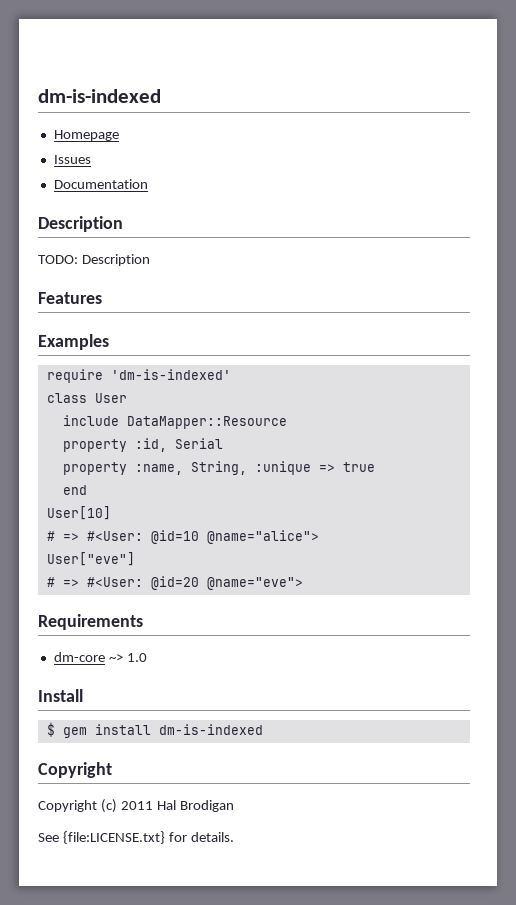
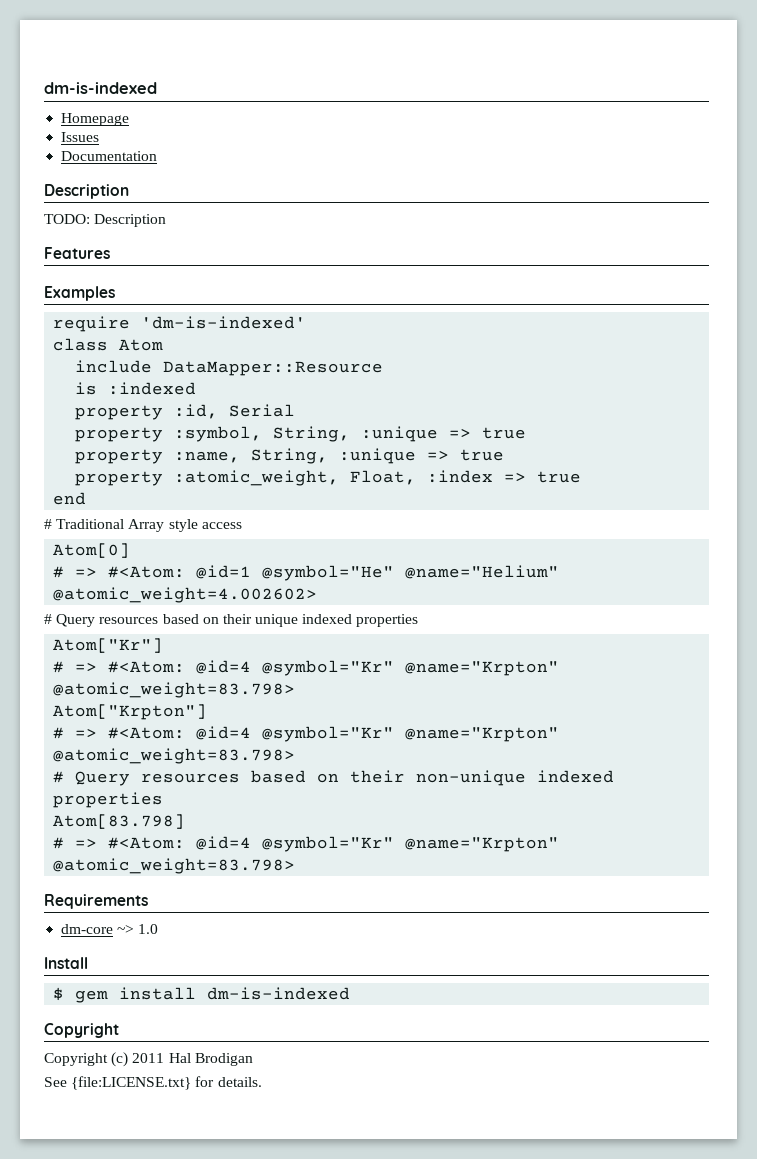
[94,393,127,403] User -> [119,339,164,351] Atom
(287, 422) none -> [75,382,197,395] // is :indexed
(223, 443) none -> [75,426,527,442] // property :symbol, String, :unique => true
[62,485,87,495] [46,506,111,520] [46,530,319,544] [46,552,135,566] [46,576,303,590] end // User[10] // # => #<User: @id=10 @name="alice"> // User["eve"] // # => #<User: @id=20 @name="eve"> -> [75,470,582,486] [53,492,87,505] [44,519,242,532] [53,543,131,558] [53,565,560,581] [53,587,318,603] [44,614,419,627] [53,638,164,653] [53,660,560,676] [53,682,296,698] [53,704,208,720] [53,726,560,742] [53,748,296,764] [53,770,615,786] [53,792,164,808] [53,814,186,829] [53,836,560,852] [53,858,296,874] property :atomic_weight, Float, :index => true // end // # Traditional Array style access // Atom[0] // # => #<Atom: @id=1 @symbol="He" @name="Helium" @atomic_weight=4.002602> // # Query resources based on their unique indexed properties // Atom["Kr"] // # => #<Atom: @id=4 @symbol="Kr" @name="Krpton" @atomic_weight=83.798> // Atom["Krpton"] // # => #<Atom: @id=4 @symbol="Kr" @name="Krpton" @atomic_weight=83.798> // # Query resources based on their non-unique indexed properties // Atom[83.798] // # => #<Atom: @id=4 @symbol="Kr" @name="Krpton" @atomic_weight=83.798>

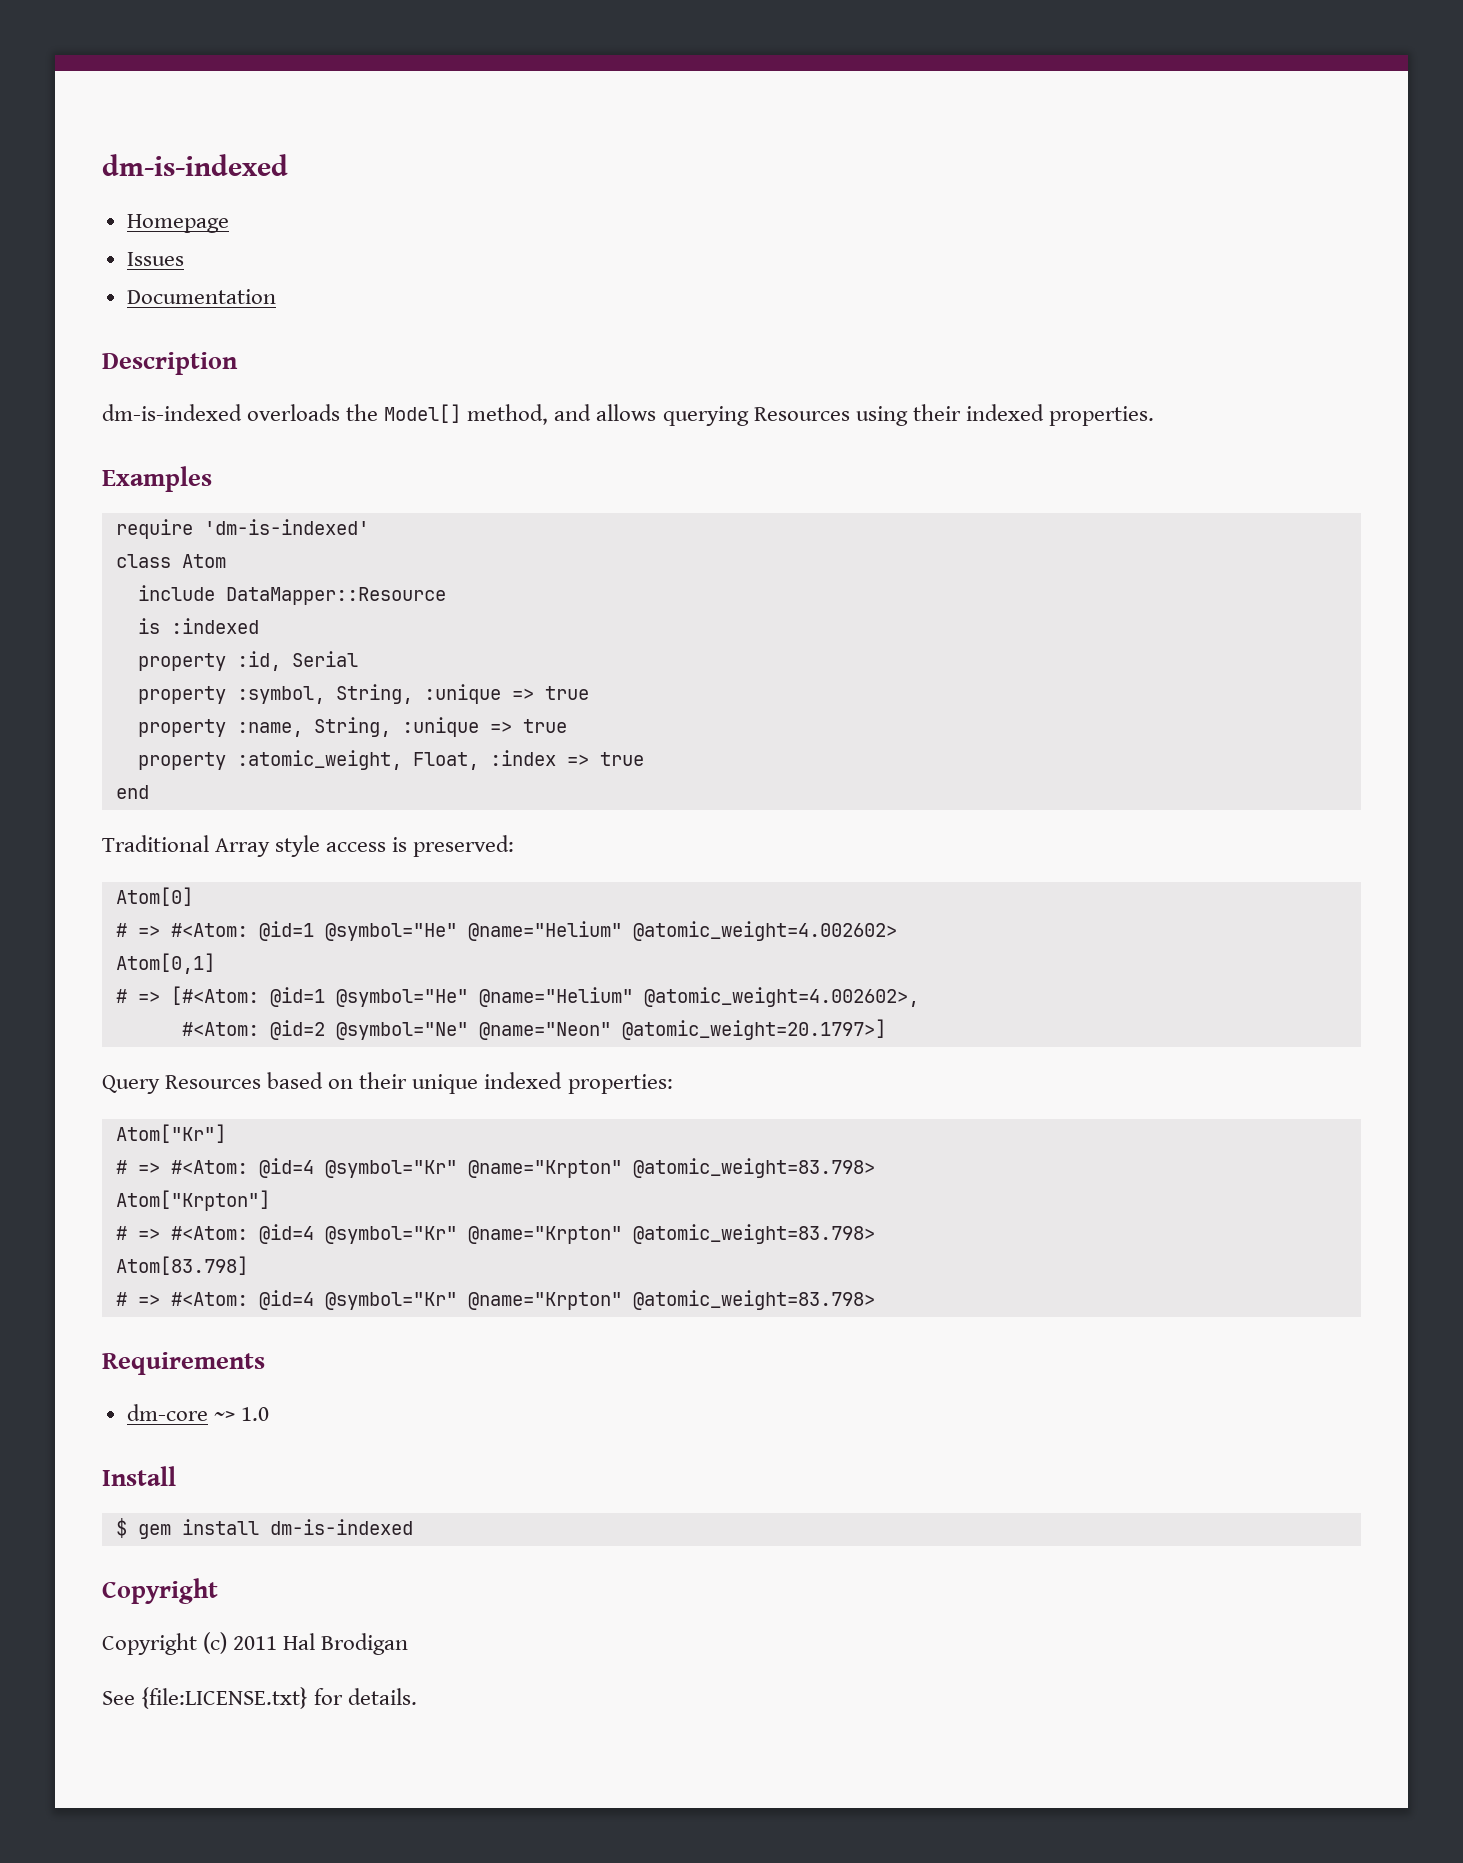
[44,214,167,227] [44,247,110,259] TODO: Description // Features -> [102,404,1154,426] dm-is-indexed overloads the Model[] method, and allows querying Resources using their indexed properties.
[44,519,52,529] # -> (149, 792) none
(242, 525) none -> [392,835,515,857] is preserved:
[44,614,159,627] // # Query resources -> [115,953,215,974] [115,986,919,1007] [181,1019,886,1040] [102,1075,262,1094] // Atom[0,1] // # => [#<Atom: @id=1 @symbol="He" @name="Helium" @atomic_weight=4.002602>, // #<Atom: @id=2 @symbol="Ne" @name="Neon" @atomic_weight=20.1797>] // Query Resources
[356,614,419,627] properties -> [567,1074,673,1094] properties:
[53,770,615,786] [53,792,164,808] // # Query resources based on their non-unique indexed properties -> (875, 1234) none

